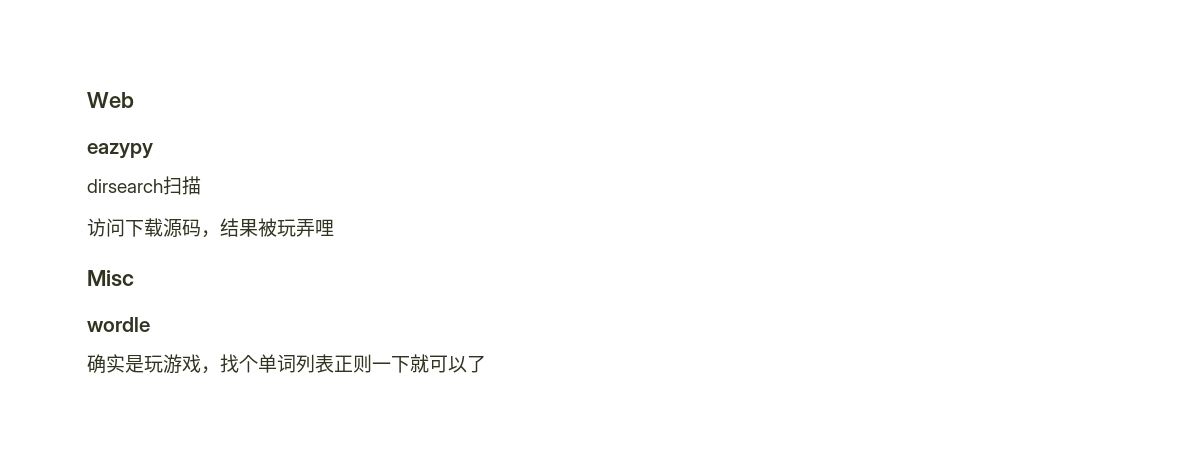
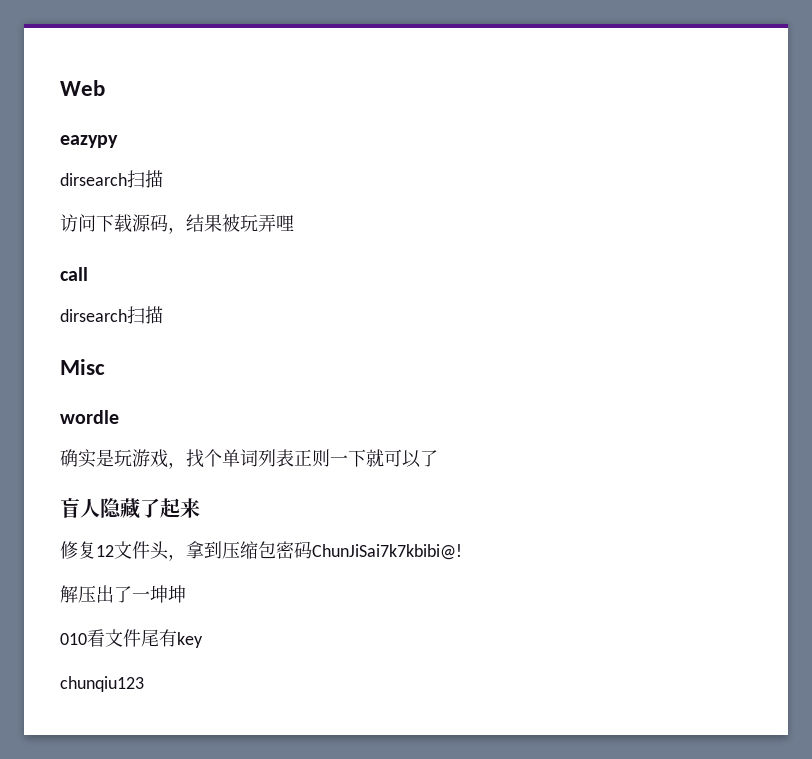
(334, 227) none -> [60,267,88,281] [60,306,163,324] // call // dirsearch扫描
(486, 364) none -> [60,498,200,519] [60,541,462,561] [60,585,186,603] [60,629,203,648] [60,676,144,692] // 盲人隐藏了起来 // 修复12文件头，拿到压缩包密码ChunJiSai7k7kbibi@! // 解压出了一坤坤 // 010看文件尾有key // chunqiu123

